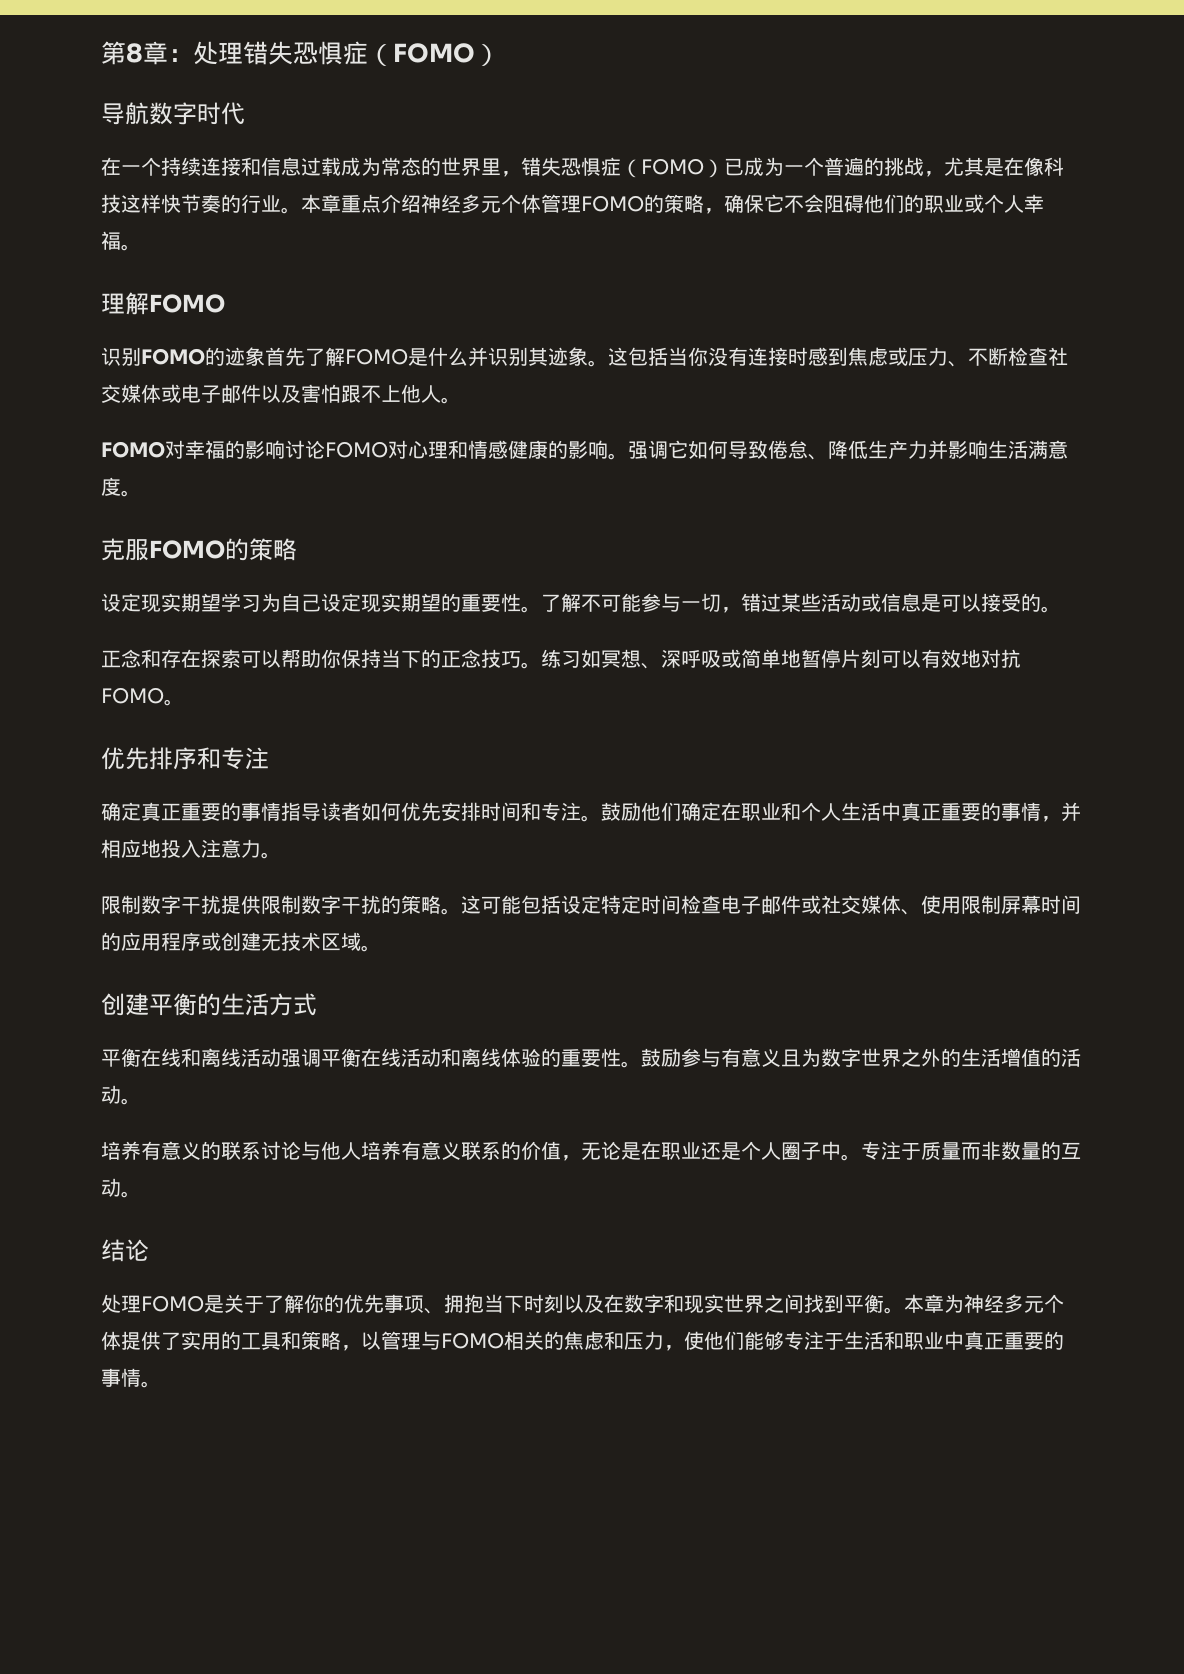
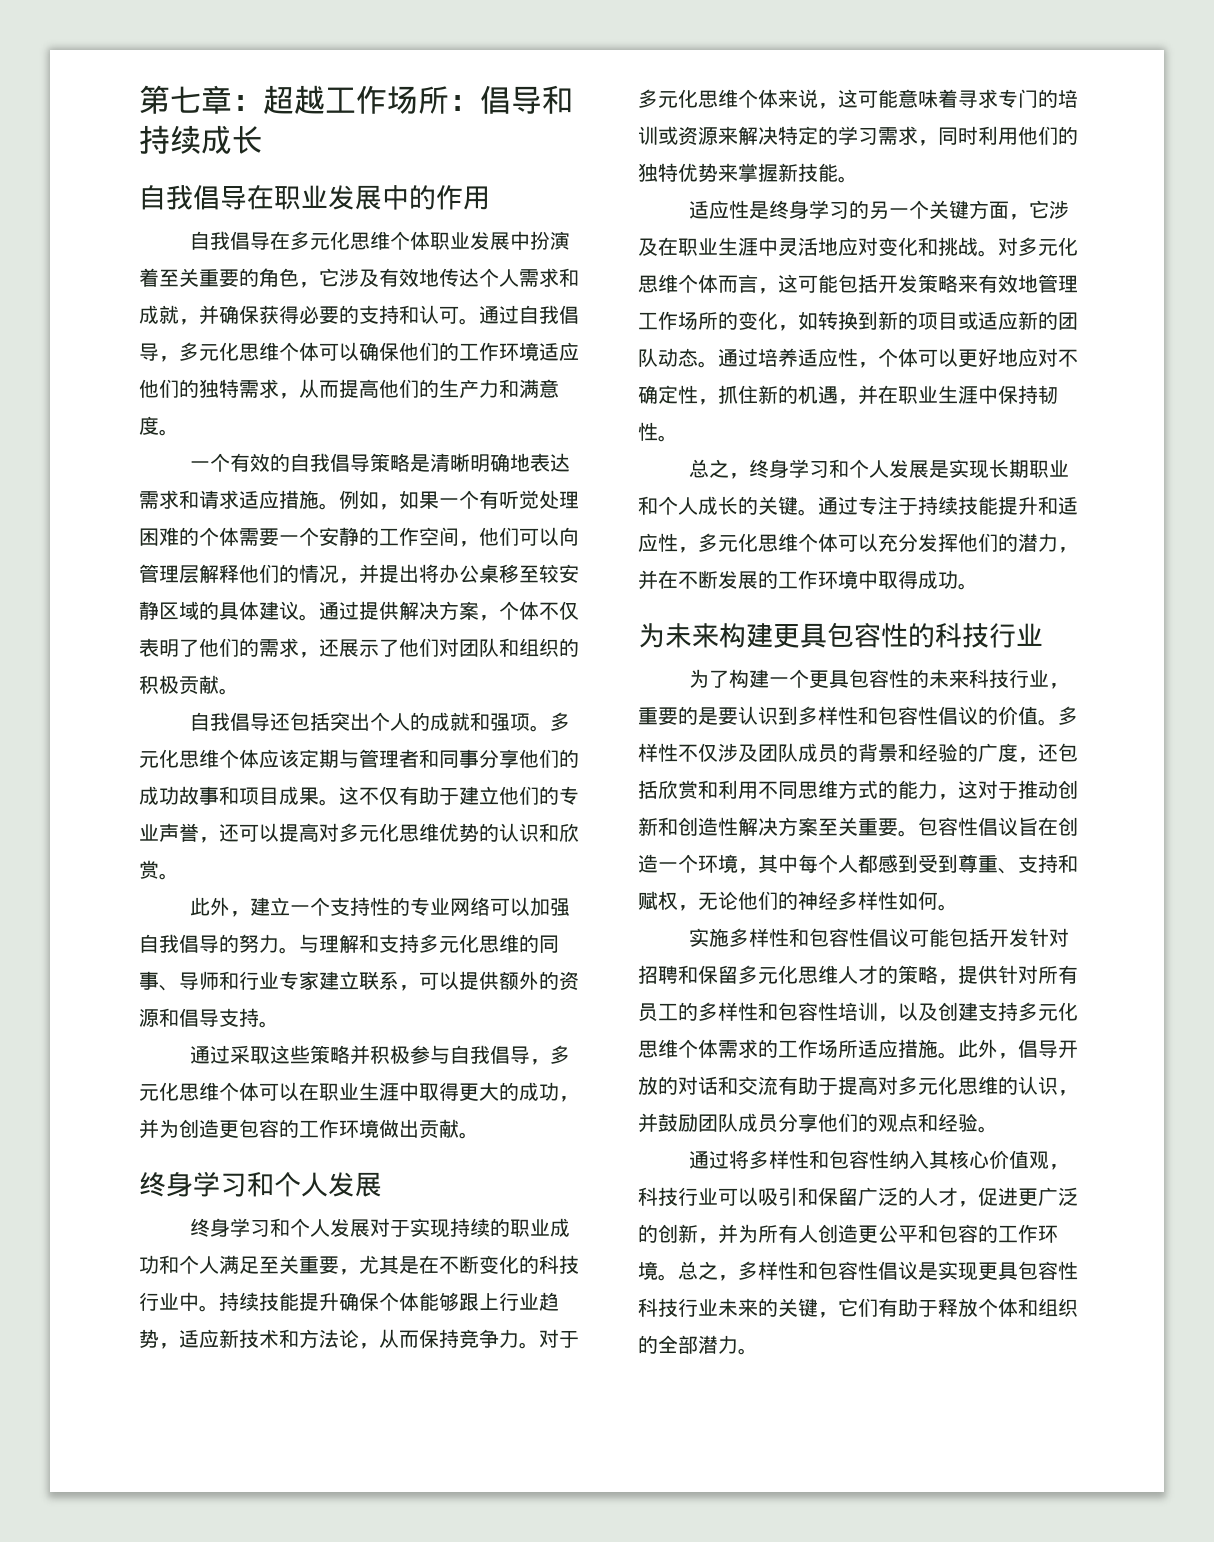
[126,41,500,66] [101,102,245,125] [101,157,1064,178] [101,194,1044,214] [101,231,141,251] [101,292,225,315] [101,347,1068,367] [101,384,461,404] [101,440,1068,460] [101,477,141,497] [101,538,297,561] [101,593,1061,613] [101,649,1021,669] [101,688,184,706] [101,747,269,770] [101,802,1081,822] [101,839,281,859] [101,895,1081,915] [101,932,381,952] [101,993,317,1016] [101,1048,1081,1068] [101,1085,141,1105] [101,1141,1081,1161] [101,1178,141,1198] [101,1239,149,1262] [101,1294,1064,1314] [101,1331,1064,1351] [101,1368,141,1387] 8章：处理错失恐惧症（FOMO） // 导航数字时代 // 在一个持续连接和信息过载成为常态的世界里，错失恐惧症（FOMO）已成为一个普遍的挑战，尤其是在像科技这样快节奏的行业。本章重点介绍神经多元个体管理FOMO的策略，确保它不会阻碍他们的职业或个人幸福。 // 理解FOMO // 识别FOMO的迹象首先了解FOMO是什么并识别其迹象。这包括当你没有连接时感到焦虑或压力、不断检查社交媒体或电子邮件以及害怕跟不上他人。 // FOMO对幸福的影响讨论FOMO对心理和情感健康的影响。强调它如何导致倦怠、降低生产力并影响生活满意度。 // 克服FOMO的策略 // 设定现实期望学习为自己设定现实期望的重要性。了解不可能参与一切，错过某些活动或信息是可以接受的。 // 正念和存在探索可以帮助你保持当下的正念技巧。练习如冥想、深呼吸或简单地暂停片刻可以有效地对抗FOMO。 // 优先排序和专注 // 确定真正重要的事情指导读者如何优先安排时间和专注。鼓励他们确定在职业和个人生活中真正重要的事情，并相应地投入注意力。 // 限制数字干扰提供限制数字干扰的策略。这可能包括设定特定时间检查电子邮件或社交媒体、使用限制屏幕时间的应用程序或创建无技术区域。 // 创建平衡的生活方式 // 平衡在线和离线活动强调平衡在线活动和离线体验的重要性。鼓励参与有意义且为数字世界之外的生活增值的活动。 // 培养有意义的联系讨论与他人培养有意义联系的价值，无论是在职业还是个人圈子中。专注于质量而非数量的互动。 // 结论 // 处理FOMO是关于了解你的优先事项、拥抱当下时刻以及在数字和现实世界之间找到平衡。本章为神经多元个体提供了实用的工具和策略，以管理与FOMO相关的焦虑和压力，使他们能够专注于生活和职业中真正重要的事情 -> [170,85,573,115] [139,125,263,154] [139,185,490,210] [189,231,570,250] [139,268,579,288] [139,305,579,325] [139,342,579,362] [139,379,559,399] [139,416,179,436] [189,453,570,472] [139,490,579,510] [139,527,579,547] [139,564,579,584] [139,601,579,621] [139,638,579,658] [139,675,239,695] [189,712,570,732] [139,749,579,768] [139,786,579,806] [139,823,579,843] [139,860,179,880] [189,897,570,917] [139,934,559,954] [139,971,579,991] [139,1008,279,1028] [189,1045,570,1065] [139,1082,579,1102] [139,1119,479,1139] [139,1171,382,1197] [189,1218,570,1238] [139,1255,579,1275] [139,1292,559,1312] [139,1329,579,1349] [638,89,1078,109] [638,126,1078,146] [638,163,858,183] [688,200,1069,220] [638,237,1078,257] [638,274,1078,294] [638,311,1078,331] [638,348,1078,368] [638,385,1058,405] [638,422,678,442] [688,459,1069,479] [638,496,1078,516] [638,533,1078,553] [638,570,978,590] [638,622,1043,648] [688,669,1069,689] [638,706,1078,726] [638,743,1078,763] [638,780,1078,800] [638,817,1078,837] [638,854,1078,874] [638,891,958,911] [688,928,1069,947] [638,965,1078,985] [638,1002,1078,1022] [638,1039,1078,1059] [638,1076,1078,1096] [638,1113,998,1133] [688,1150,1069,1170] [638,1187,1078,1207] [638,1224,1058,1244] [638,1261,1078,1281] [638,1298,1078,1318] [638,1335,738,1354] 七章：超越工作场所：倡导和持续成长 // 自我倡导在职业发展中的作用 // 自我倡导在多元化思维个体职业发展中扮演着至关重要的角色，它涉及有效地传达个人需求和成就，并确保获得必要的支持和认可。通过自我倡导，多元化思维个体可以确保他们的工作环境适应他们的独特需求，从而提高他们的生产力和满意度。 // 一个有效的自我倡导策略是清晰明确地表达需求和请求适应措施。例如，如果一个有听觉处理困难的个体需要一个安静的工作空间，他们可以向管理层解释他们的情况，并提出将办公桌移至较安静区域的具体建议。通过提供解决方案，个体不仅表明了他们的需求，还展示了他们对团队和组织的积极贡献。 // 自我倡导还包括突出个人的成就和强项。多元化思维个体应该定期与管理者和同事分享他们的成功故事和项目成果。这不仅有助于建立他们的专业声誉，还可以提高对多元化思维优势的认识和欣赏。 // 此外，建立一个支持性的专业网络可以加强自我倡导的努力。与理解和支持多元化思维的同事、导师和行业专家建立联系，可以提供额外的资源和倡导支持。 // 通过采取这些策略并积极参与自我倡导，多元化思维个体可以在职业生涯中取得更大的成功，并为创造更包容的工作环境做出贡献。 // 终身学习和个人发展 // 终身学习和个人发展对于实现持续的职业成功和个人满足至关重要，尤其是在不断变化的科技行业中。持续技能提升确保个体能够跟上行业趋势，适应新技术和方法论，从而保持竞争力。对于多元化思维个体来说，这可能意味着寻求专门的培训或资源来解决特定的学习需求，同时利用他们的独特优势来掌握新技能。 // 适应性是终身学习的另一个关键方面，它涉及在职业生涯中灵活地应对变化和挑战。对多元化思维个体而言，这可能包括开发策略来有效地管理工作场所的变化，如转换到新的项目或适应新的团队动态。通过培养适应性，个体可以更好地应对不确定性，抓住新的机遇，并在职业生涯中保持韧性。 // 总之，终身学习和个人发展是实现长期职业和个人成长的关键。通过专注于持续技能提升和适应性，多元化思维个体可以充分发挥他们的潜力，并在不断发展的工作环境中取得成功。 // 为未来构建更具包容性的科技行业 // 为了构建一个更具包容性的未来科技行业，重要的是要认识到多样性和包容性倡议的价值。多样性不仅涉及团队成员的背景和经验的广度，还包括欣赏和利用不同思维方式的能力，这对于推动创新和创造性解决方案至关重要。包容性倡议旨在创造一个环境，其中每个人都感到受到尊重、支持和赋权，无论他们的神经多样性如何。 // 实施多样性和包容性倡议可能包括开发针对招聘和保留多元化思维人才的策略，提供针对所有员工的多样性和包容性培训，以及创建支持多元化思维个体需求的工作场所适应措施。此外，倡导开放的对话和交流有助于提高对多元化思维的认识，并鼓励团队成员分享他们的观点和经验。 // 通过将多样性和包容性纳入其核心价值观，科技行业可以吸引和保留广泛的人才，促进更广泛的创新，并为所有人创造更公平和包容的工作环境。总之，多样性和包容性倡议是实现更具包容性科技行业未来的关键，它们有助于释放个体和组织的全部潜力

